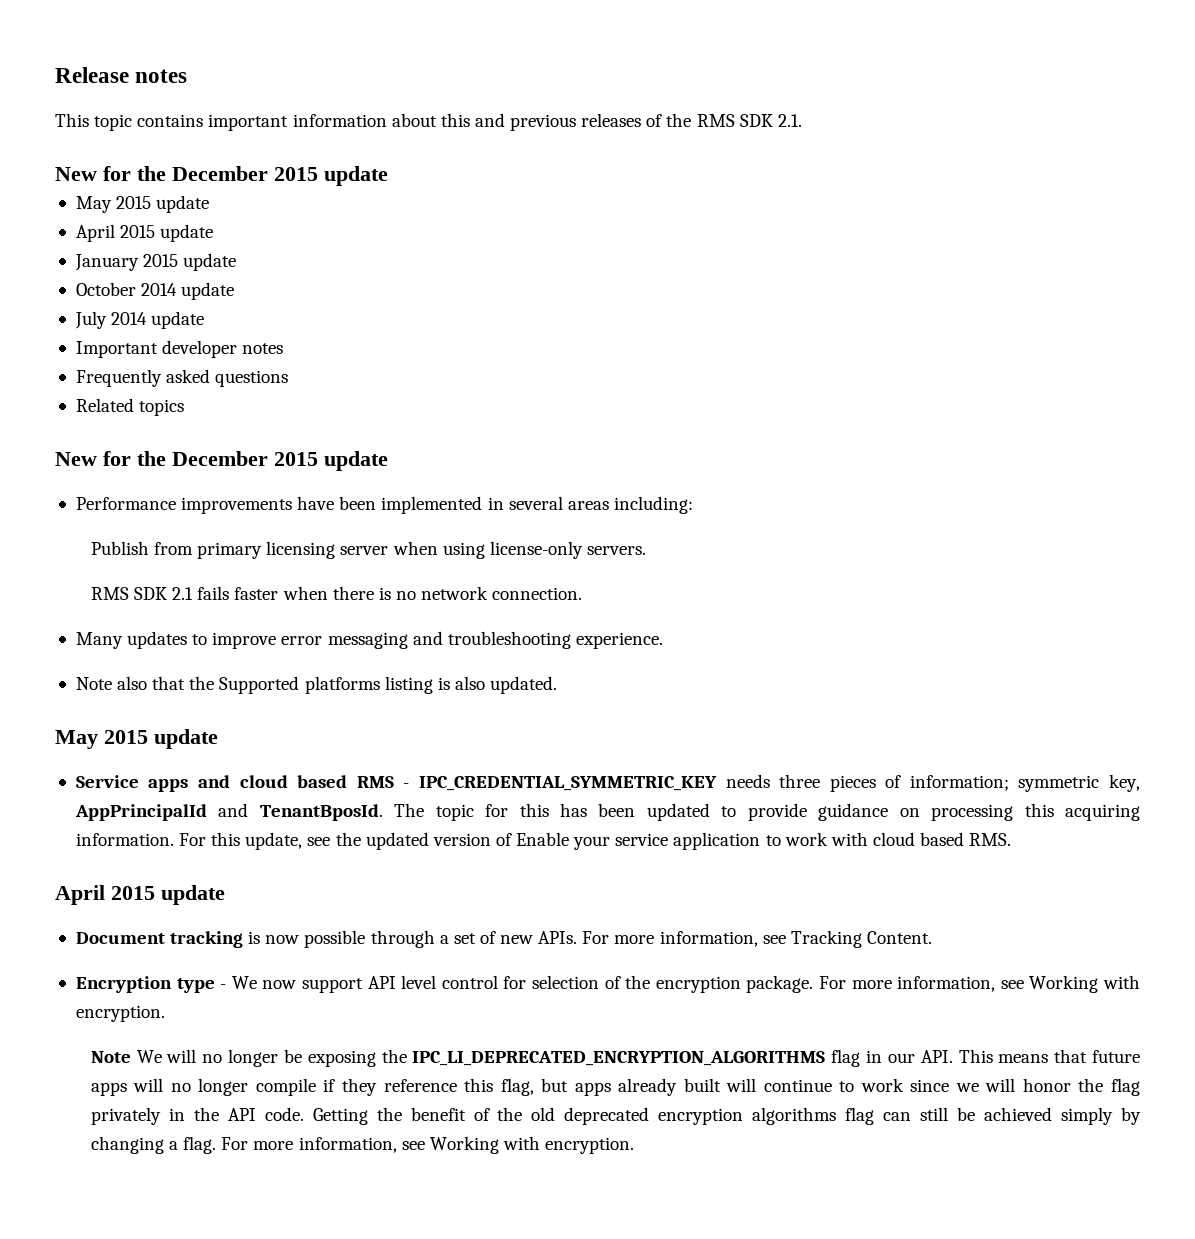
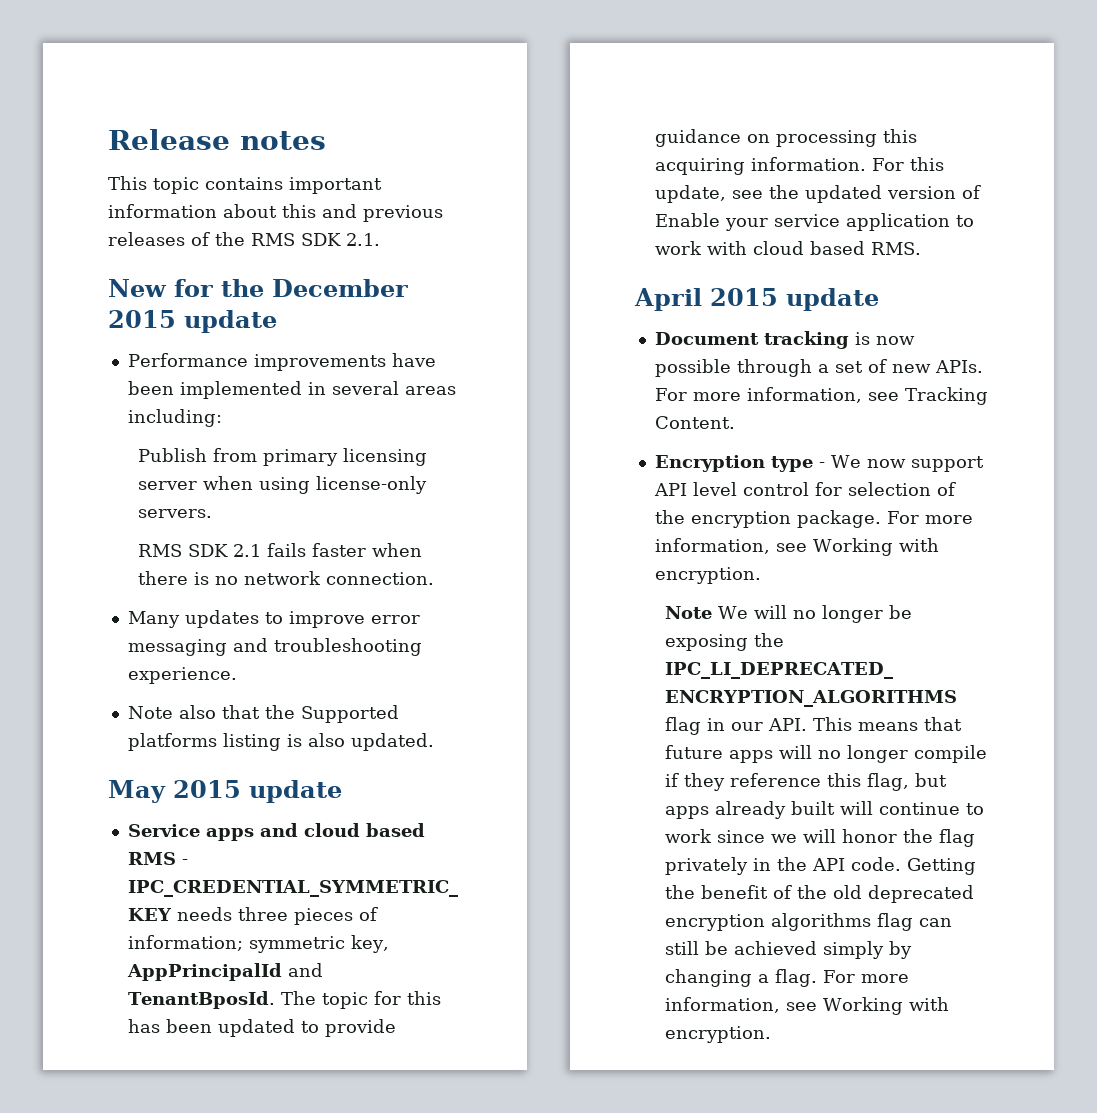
[75,195,210,213] [75,224,214,242] [74,253,237,271] [75,282,235,300] [74,311,205,329] [75,340,284,358] [75,369,289,387] [75,398,185,416] [55,451,388,471] // May 2015 update // April 2015 update // January 2015 update // October 2014 update // July 2014 update // Important developer notes // Frequently asked questions // Related topics // New for the December 2015 update -> (277, 321) none

